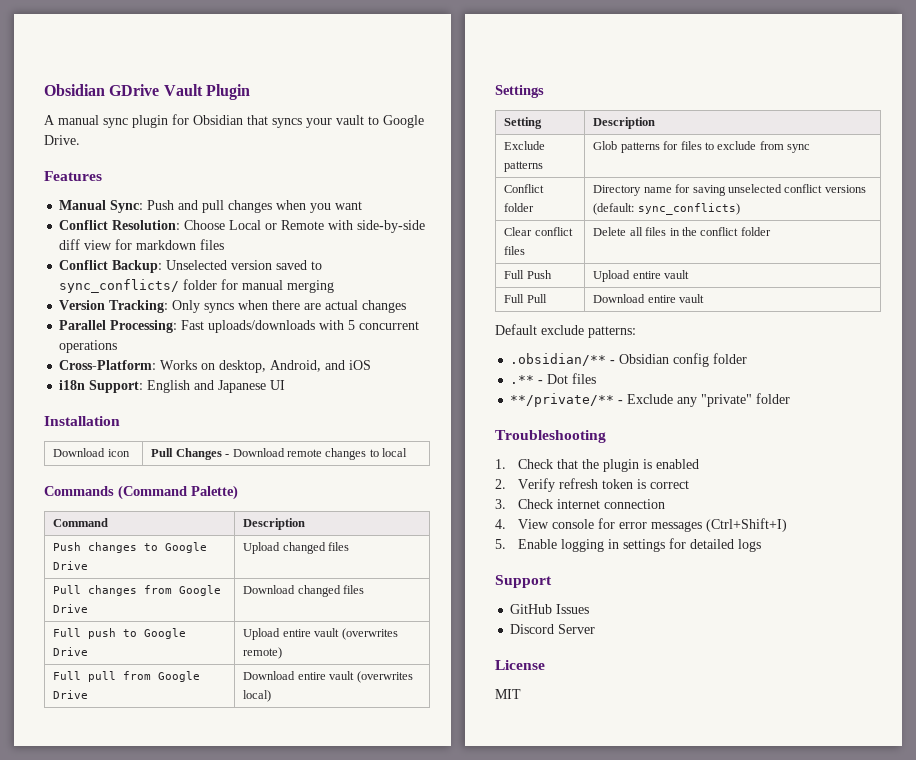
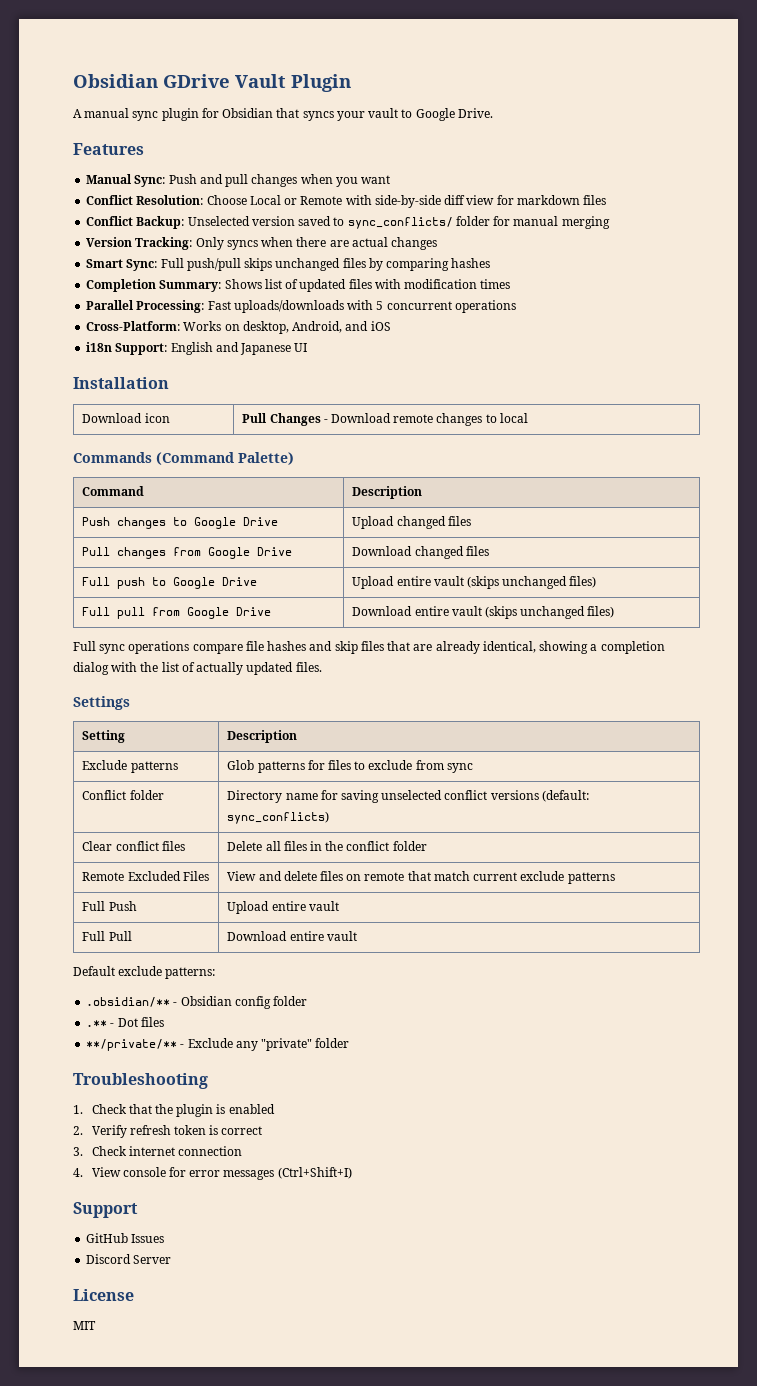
(407, 306) none -> [86,258,491,271] [86,279,511,292] // Smart Sync: Full push/pull skips unchanged files by comparing hashes // Completion Summary: Shows list of updated files with modification times
[341,628,398,640] [243,647,283,659] (overwrites remote) -> [466,576,597,589] (skips unchanged files)
[356,671,413,683] [243,690,272,702] (overwrites local) -> [484,606,615,619] [73,641,665,654] [73,662,322,675] (skips unchanged files) // Full sync operations compare file hashes and skip files that are already identical, showing a completion dialog with the list of actually updated files.
(771, 231) none -> [82,871,209,881] [227,871,615,884] // Remote Excluded Files | View and delete files on remote that match current exclude patterns
[495,538,761,552] // 5. Enable logging in settings for detailed logs -> (352, 1173) none

